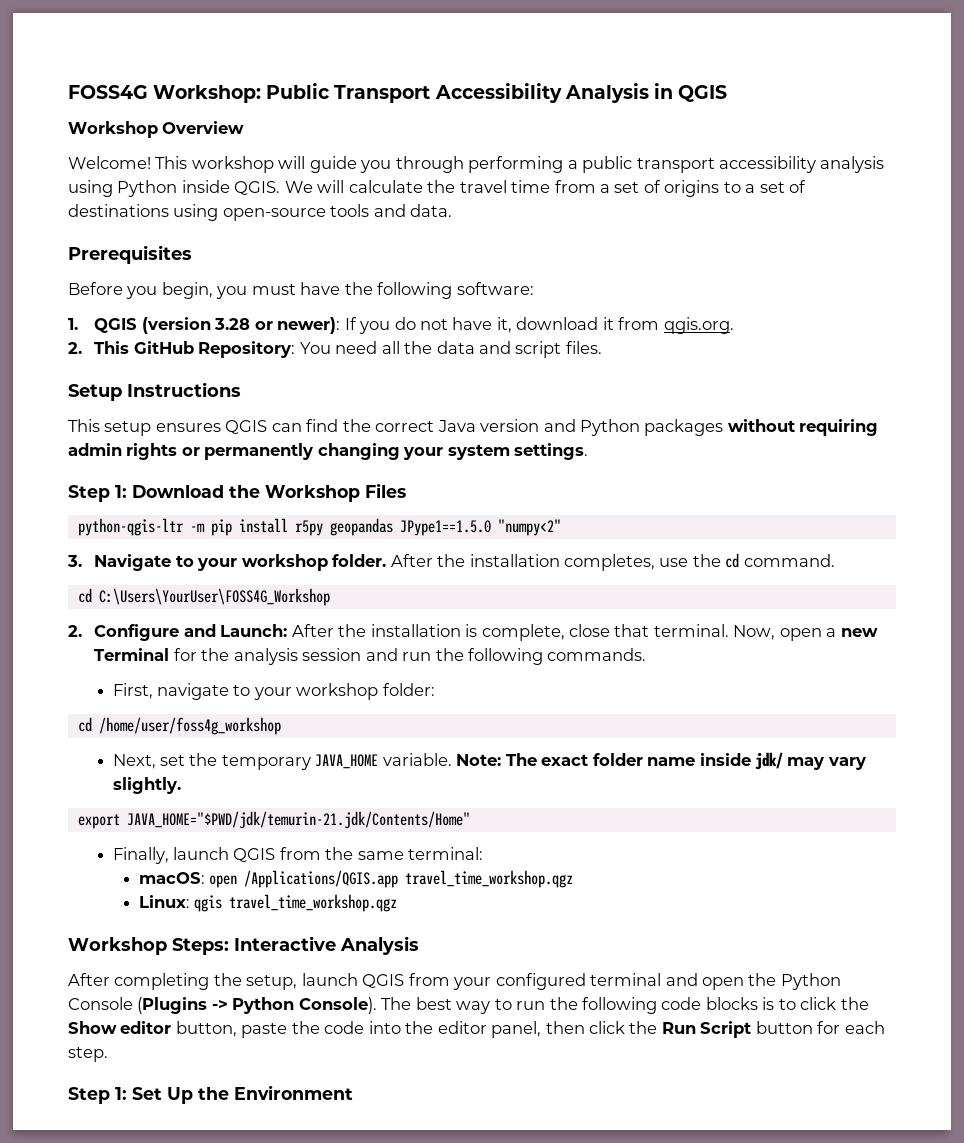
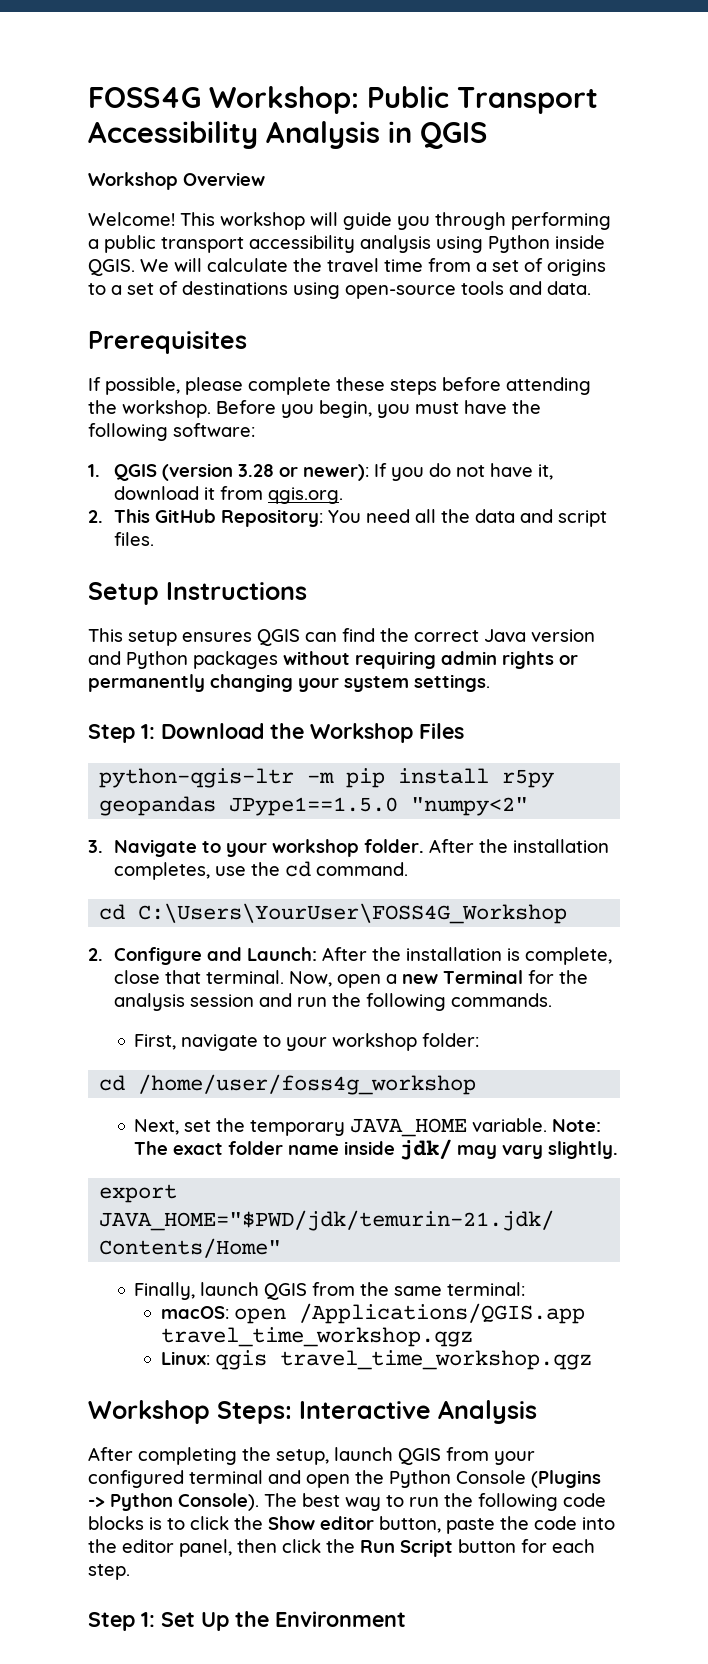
(192, 254) none -> [88,377,591,395] [88,400,211,418] If possible, please complete these steps before attending the workshop.

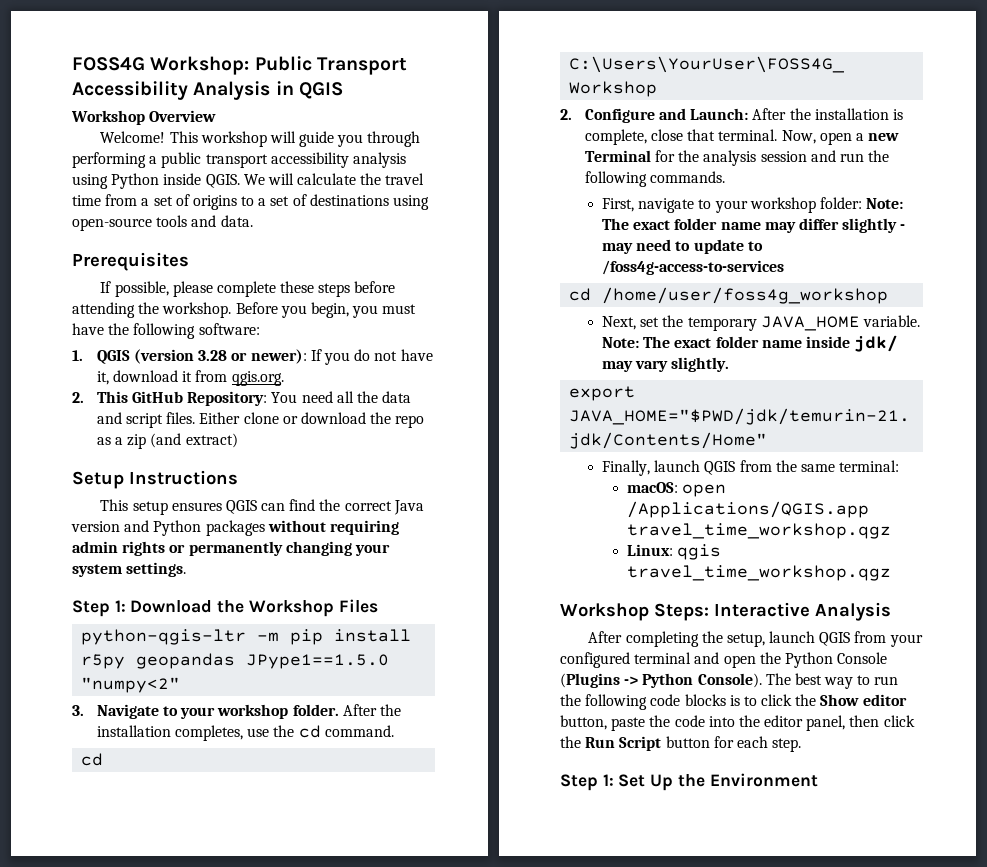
(155, 539) none -> [199,412,425,428] [96,433,238,449] Either clone or download the repo as a zip (and extract)
(480, 1040) none -> [866,198,904,209] [601,218,906,233] [601,239,763,254] [601,260,784,275] Note: The exact folder name may differ slightly - may need to update to /foss4g-access-to-services

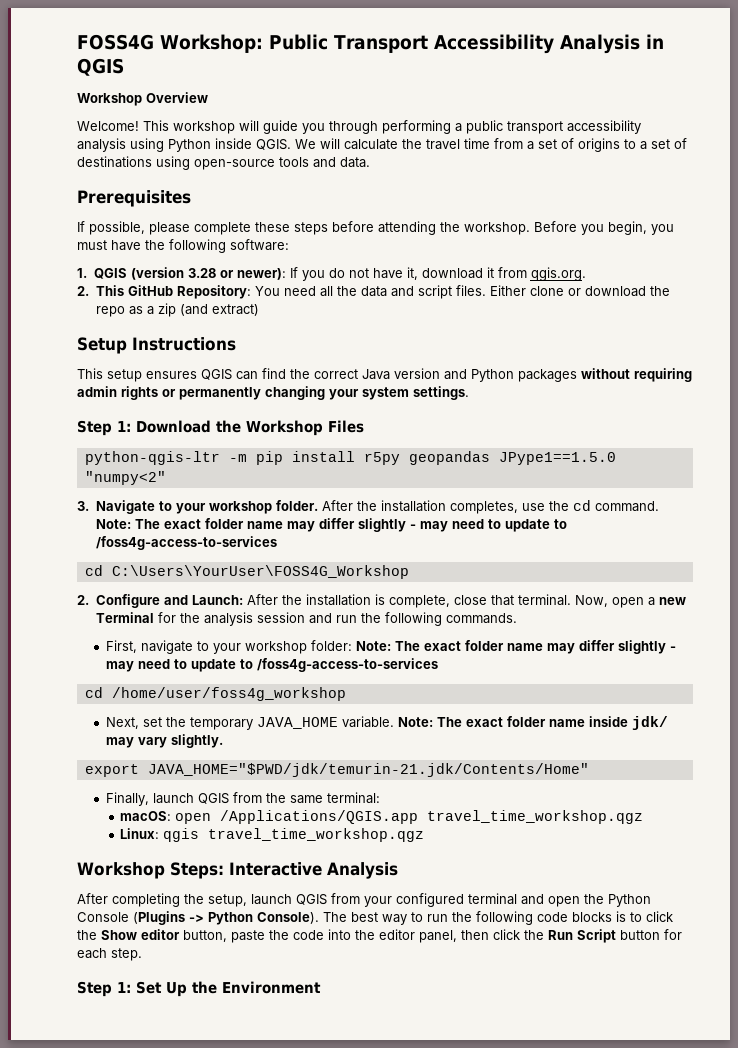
(394, 731) none -> [95,518,567,532] [95,536,277,550] Note: The exact folder name may differ slightly - may need to update to /foss4g-access-to-services

